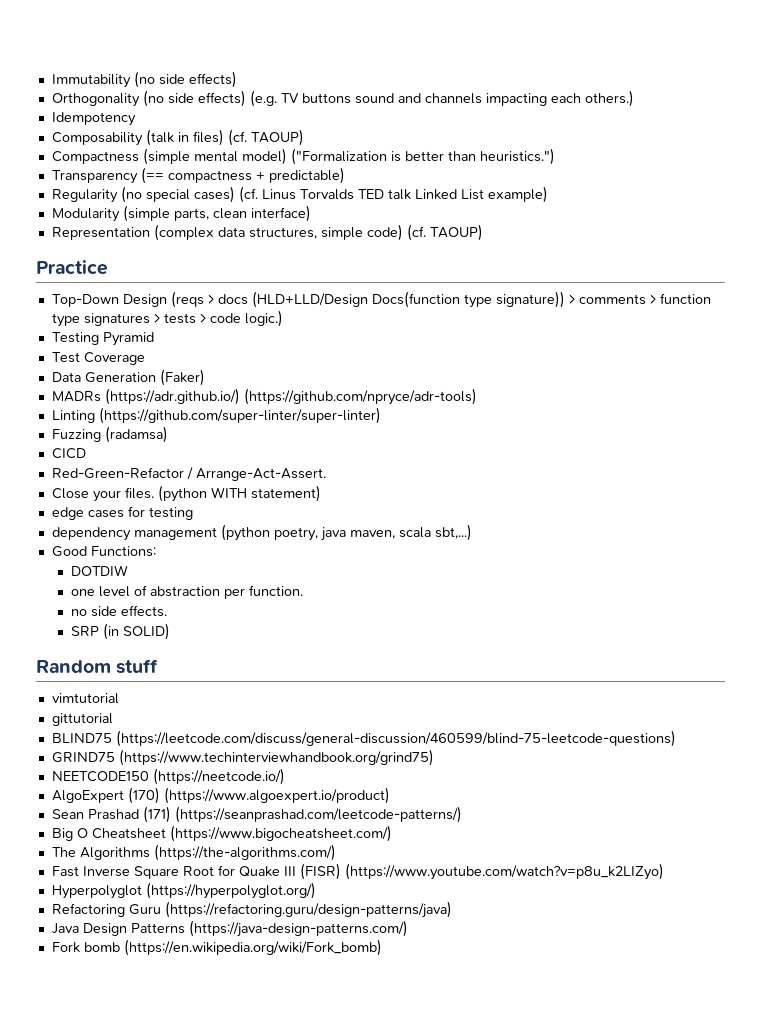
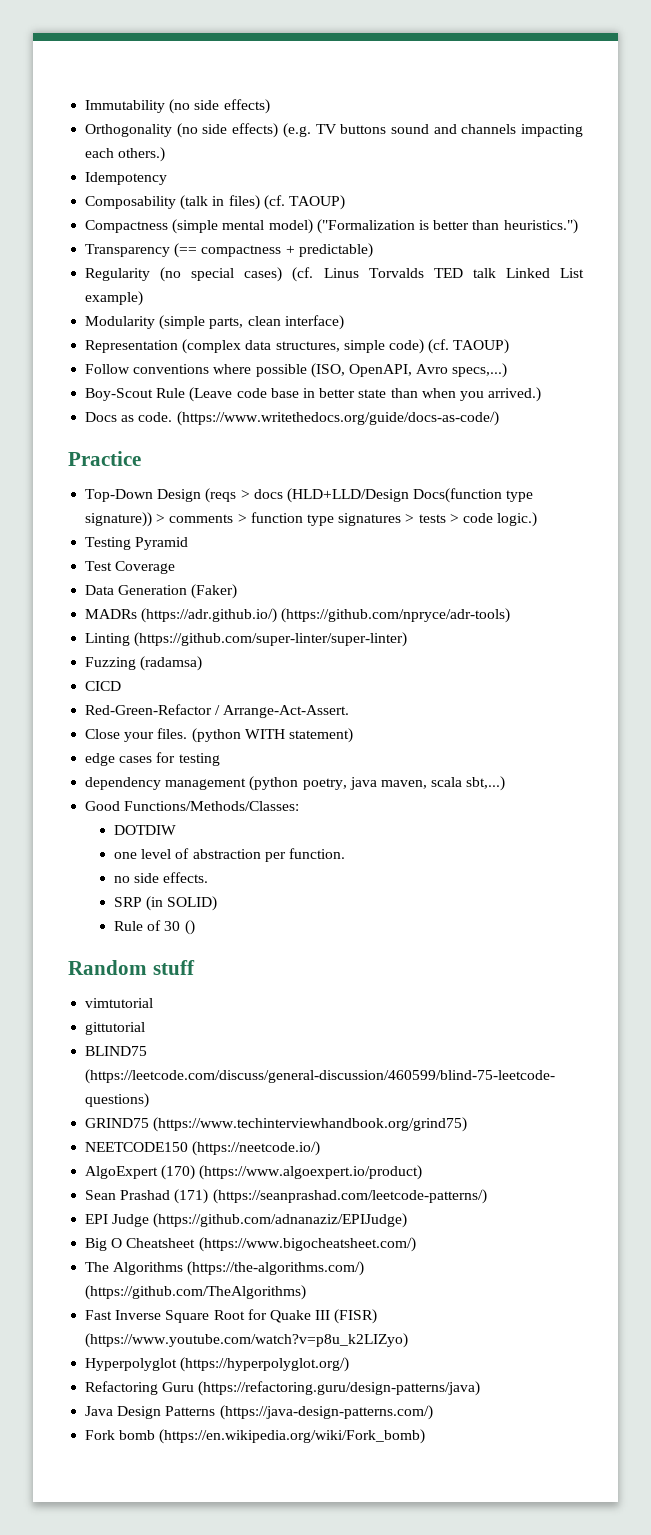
(483, 232) none -> [85,363,508,378] [85,387,542,402] [85,411,499,426] // Follow conventions where possible (ISO, OpenAPI, Avro specs,...) // Boy-Scout Rule (Leave code base in better state than when you arrived.) // Docs as code. (https://www.writethedocs.org/guide/docs-as-code/)
[90,546,156,557] Functions: -> [124,801,300,811] Functions/Methods/Classes:
(170, 631) none -> [114,920,195,935] // Rule of 30 ()
(462, 814) none -> [85,1213,408,1228] // EPI Judge (https://github.com/adnanaziz/EPIJudge)
(336, 852) none -> [85,1285,307,1300] (https://github.com/TheAlgorithms)

